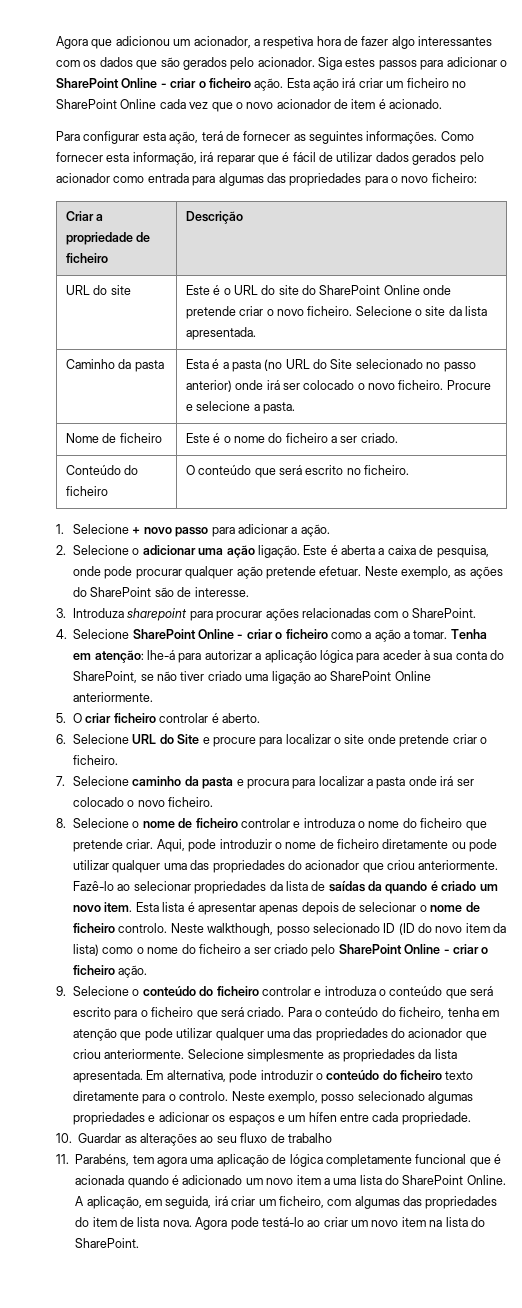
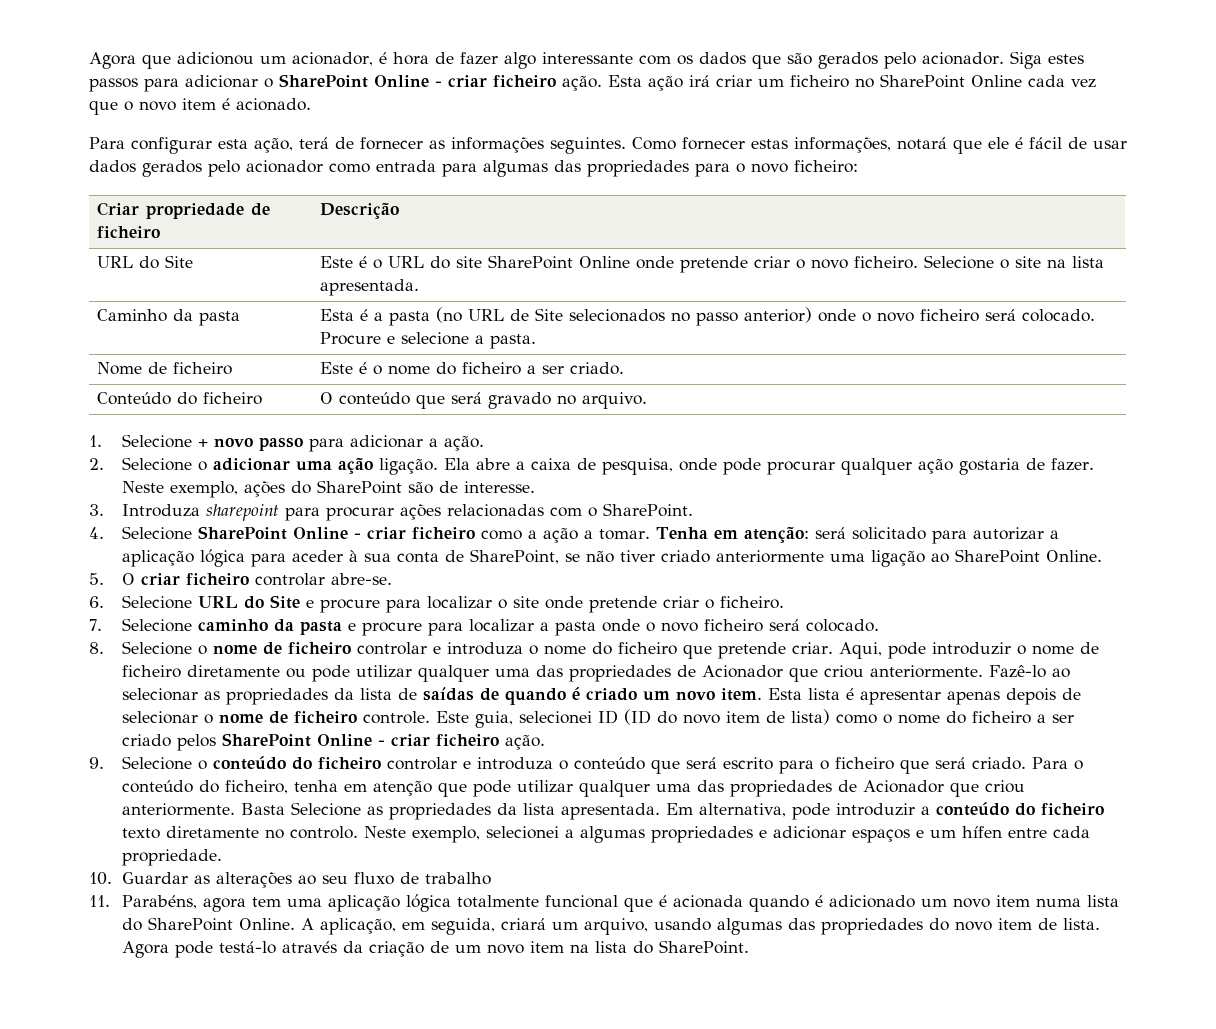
[253,36,314,49] a respetiva -> [379,52,387,64] é
[418,36,493,46] interessantes -> [542,52,633,64] interessante
[198,81,206,88] o -> (487, 81) none
[276,99,348,109] acionador de -> (176, 106) none
[309,131,474,144] [56,152,279,165] seguintes informações. Como fornecer esta informação, irá reparar que -> [451,137,1009,154] informações seguintes. Como fornecer estas informações, notará que ele
[336,152,373,162] utilizar -> [1093,140,1127,149] usar
[96,214,104,221] a -> (140, 209) none
[110,285,131,295] site -> [165,255,194,268] Site
[302,285,317,295] do -> (483, 262) none
[448,306,462,316] da -> [1047,259,1067,268] na
[313,359,423,369] do Site selecionado -> [510,308,666,322] de Site selecionados
[266,380,444,390] irá ser colocado o novo ficheiro. -> [862,309,1096,322] o novo ficheiro será colocado.
[305,465,410,475] escrito no ficheiro. -> [488,392,648,409] gravado no arquivo.
[303,545,376,555] Este é aberta -> [443,458,510,470] Ela abre
[265,566,467,579] pretende efetuar. Neste exemplo, as -> [958,458,1094,475] [121,481,238,498] gostaria de fazer. Neste exemplo,
[275,632,283,639] o -> (406, 533) none
[147,650,175,660] lhe-á -> [814,527,926,540] será solicitado
[490,650,505,660] do -> [444,550,464,562] de
(242, 676) none -> [715,550,824,563] anteriormente
[394,671,431,681] [73,692,154,702] Online anteriormente. -> [1045,550,1102,562] Online.
[211,713,260,723] é aberto. -> [330,573,392,585] abre-se.
[246,779,289,789] procura -> [361,622,422,636] procure
[440,776,474,786] [73,797,214,807] irá ser colocado o novo ficheiro. -> [645,619,879,632] o novo ficheiro será colocado.
[287,860,360,870] do acionador -> [676,665,783,678] de Acionador
(191, 886) none -> [203,691,220,700] as
[368,881,383,891] da -> [479,688,499,701] de
[118,923,380,936] controlo. Neste walkthough, posso selecionado -> [362,711,592,728] controle. Este guia, selecionei
[493,923,507,933] da -> [765,711,785,723] de
[311,944,489,957] pelo SharePoint Online - criar o -> [176,733,430,751] pelos SharePoint Online - criar
[391,1028,487,1041] [73,1049,325,1062] do acionador que criou anteriormente. Selecione simplesmente -> [837,780,1025,797] [121,802,361,816] de Acionador que criou anteriormente. Basta Selecione
[315,1073,323,1080] o -> [920,806,930,815] a
[142,1094,176,1104] para o -> [264,829,284,839] no
[321,1091,425,1104] posso selecionado -> [485,826,574,839] selecionei a
[212,1115,226,1122] os -> (846, 832) none
[132,1154,412,1167] tem agora uma aplicação de lógica completamente -> [202,894,539,912] agora tem uma aplicação lógica totalmente
[323,1178,357,1185] a uma -> [1035,898,1081,907] numa
[214,1196,352,1208] irá criar um ficheiro, com -> [500,918,711,935] criará um arquivo, usando
[92,1217,192,1227] item de lista nova. -> [954,918,1100,931] novo item de lista.
[307,1217,348,1227] ao criar -> [281,941,449,957] através da criação de

